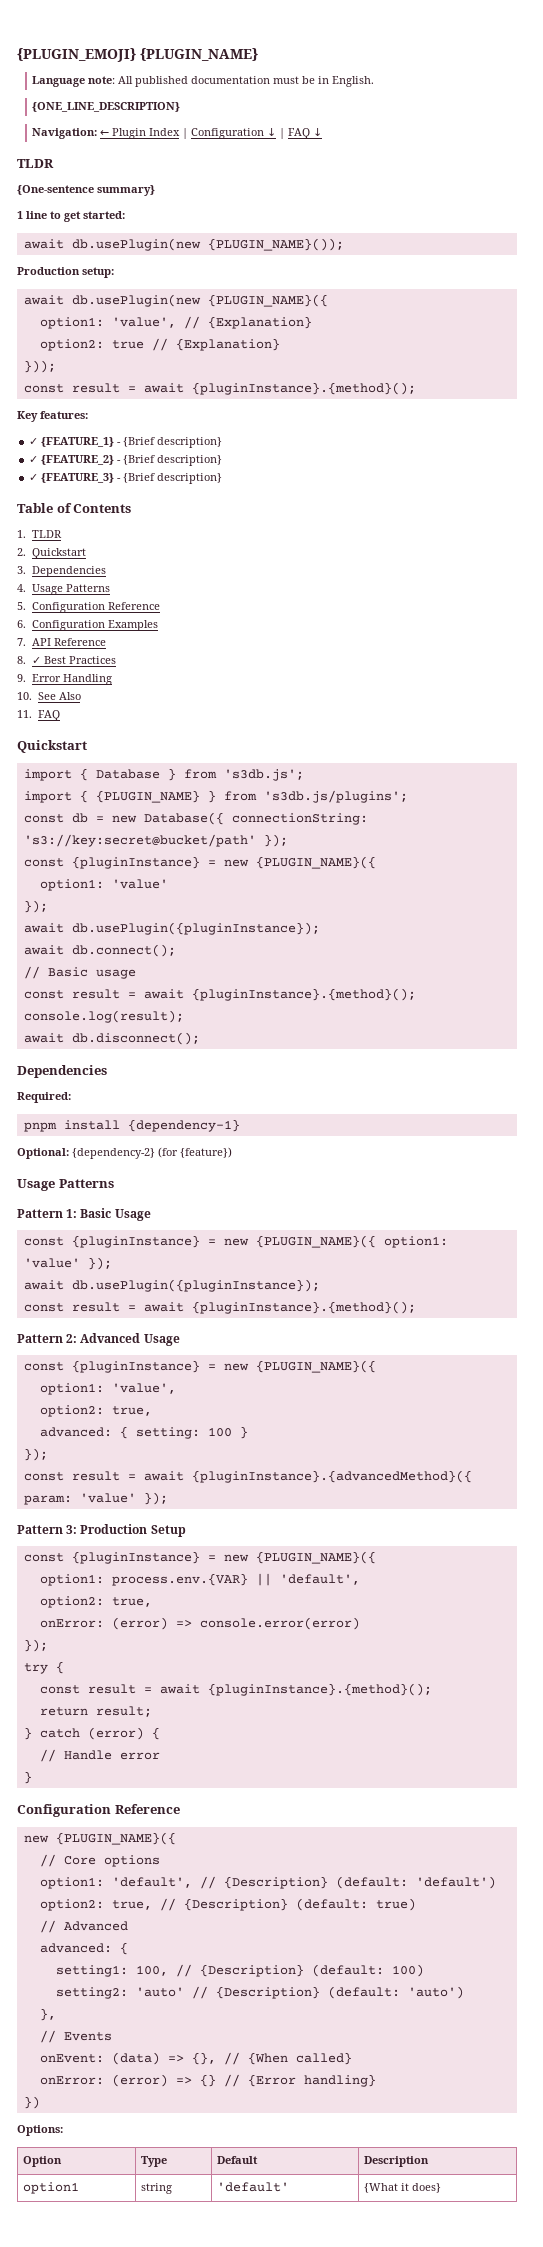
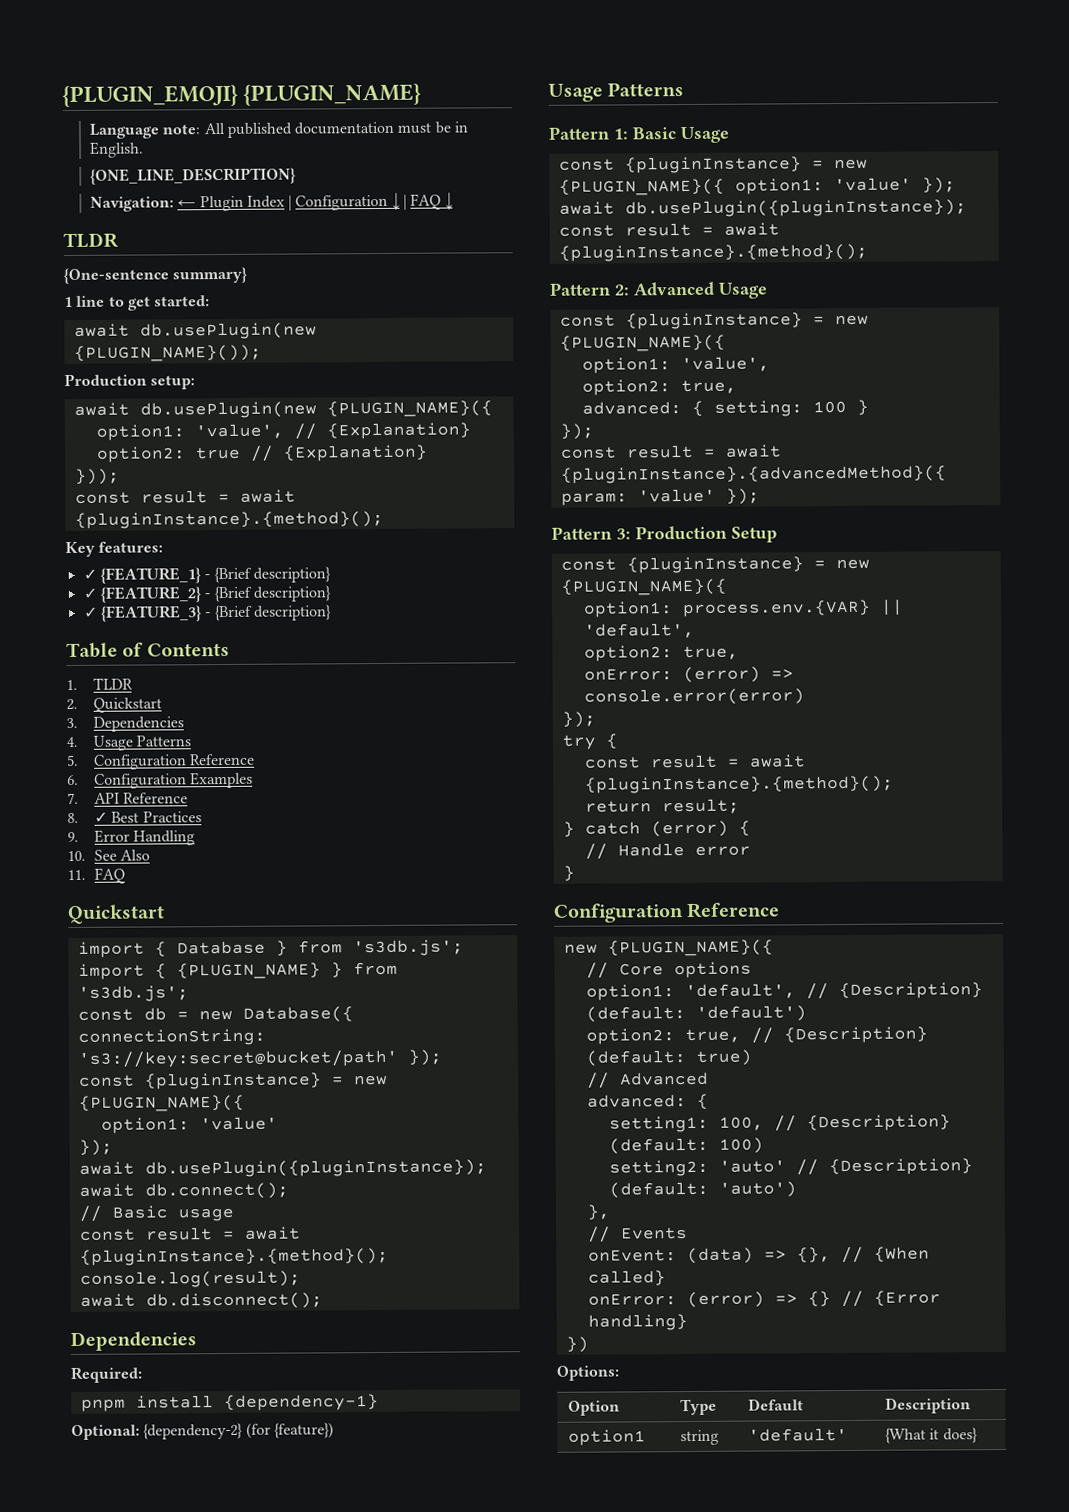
[263,790,408,803] 's3db.js/plugins'; -> [77,985,189,1002] 's3db.js';

